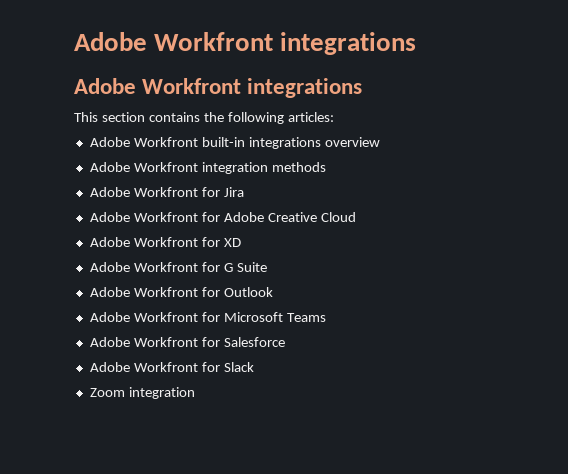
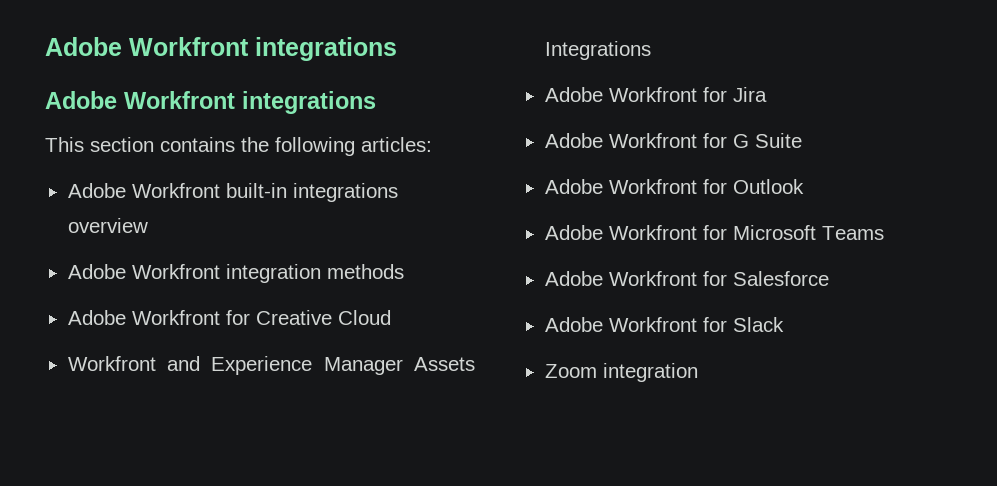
[223,187,244,197] [89,212,356,222] [89,237,241,247] Jira // Adobe Workfront for Adobe Creative Cloud // Adobe Workfront for XD -> [255,310,391,325] [67,356,475,375] [544,41,651,60] [544,87,767,102] Creative Cloud // Workfront and Experience Manager Assets Integrations // Adobe Workfront for Jira

